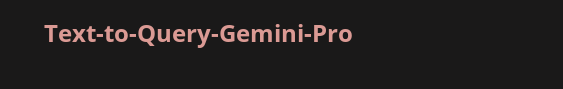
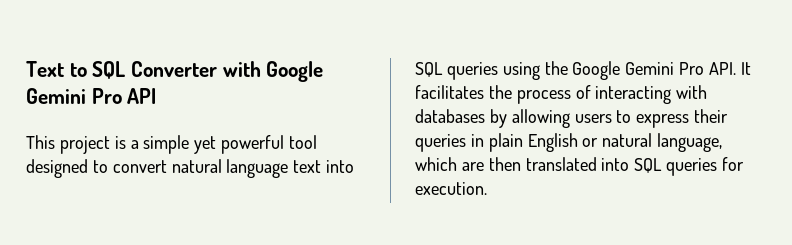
[44,24,353,48] Text-to-Query-Gemini-Pro -> [26,61,324,82] [26,88,157,104] [26,135,318,154] [26,159,355,178] [415,61,751,80] [415,85,708,104] [415,109,729,128] [415,133,723,152] [415,157,745,176] [415,182,487,195] Text to SQL Converter with Google Gemini Pro API // This project is a simple yet powerful tool designed to convert natural language text into SQL queries using the Google Gemini Pro API. It facilitates the process of interacting with databases by allowing users to express their queries in plain English or natural language, which are then translated into SQL queries for execution.

